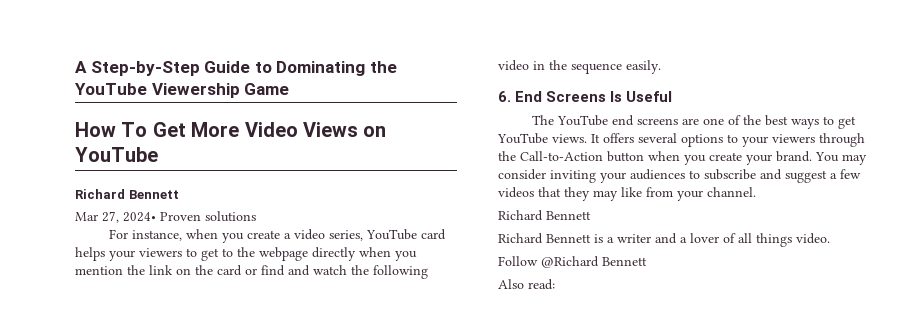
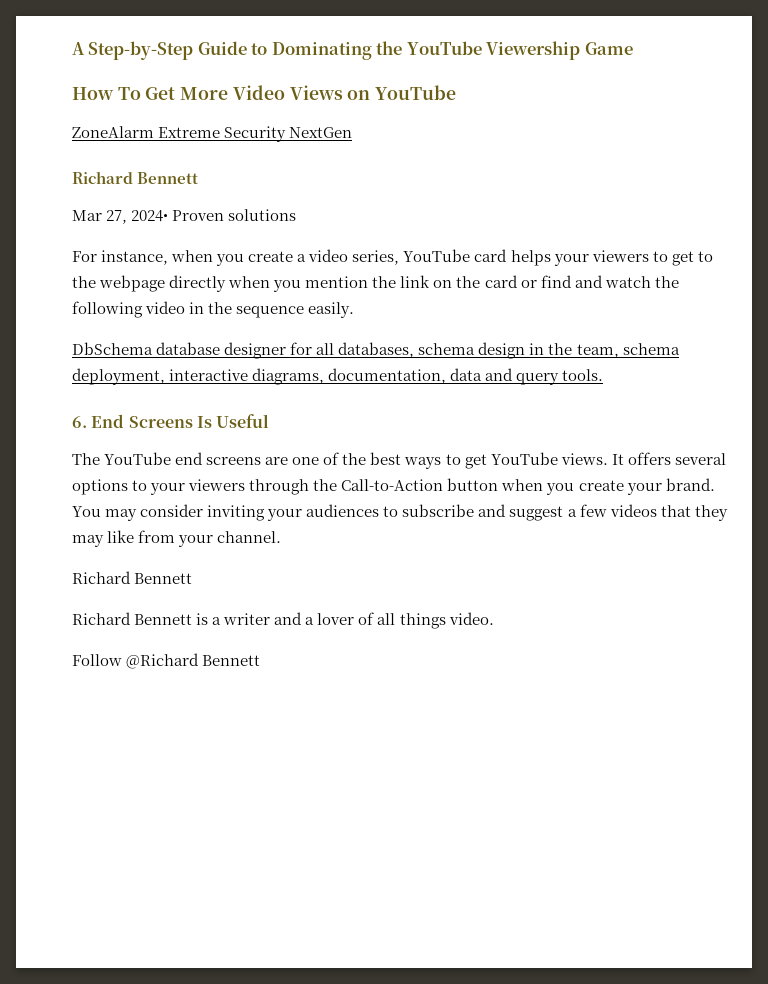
(158, 154) none -> [72,126,353,142] // ZoneAlarm Extreme Security NextGen
(661, 67) none -> [72,342,680,359] [72,368,604,385] // DbSchema database designer for all databases, schema design in the team, schema deployment, interactive diagrams, documentation, data and query tools.
[498,279,555,290] // Also read: -> (261, 660) none

